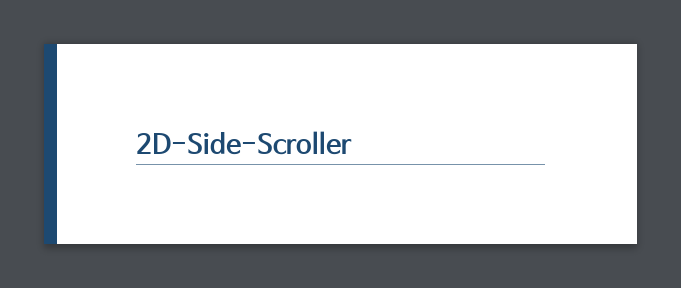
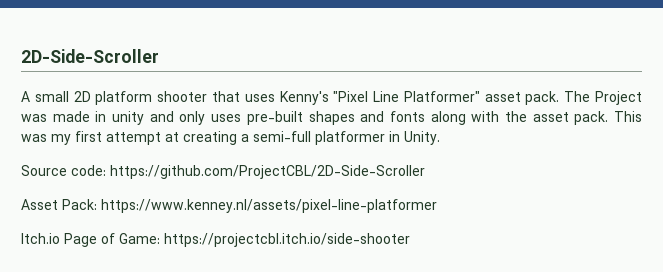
(352, 143) none -> [21,91,642,105] [21,111,642,125] [21,131,440,145] [21,165,425,179] [21,199,437,213] [21,233,410,247] // A small 2D platform shooter that uses Kenny's "Pixel Line Platformer" asset pack. The Project was made in unity and only uses pre-built shapes and fonts along with the asset pack. This was my first attempt at creating a semi-full platformer in Unity. // Source code: https://github.com/ProjectCBL/2D-Side-Scroller // Asset Pack: https://www.kenney.nl/assets/pixel-line-platformer // Itch.io Page of Game: https://projectcbl.itch.io/side-shooter

